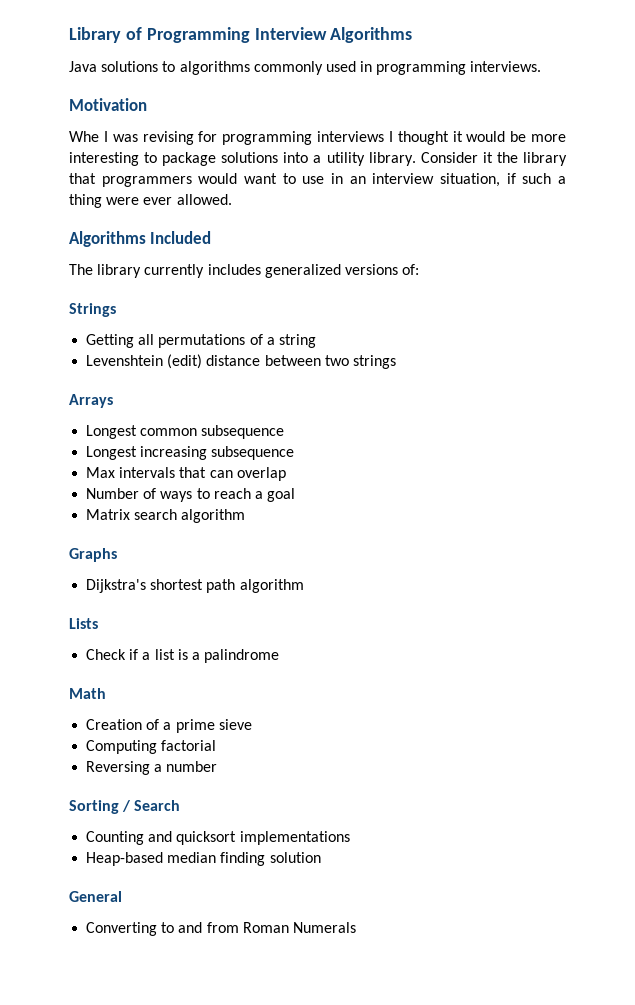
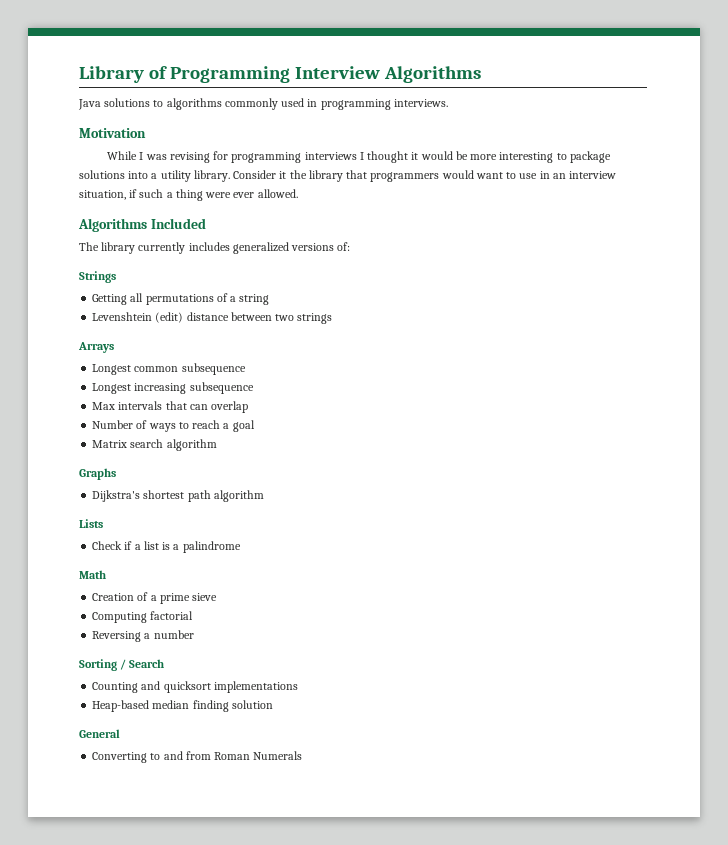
[69,131,99,142] Whe -> [107,151,138,160] While

